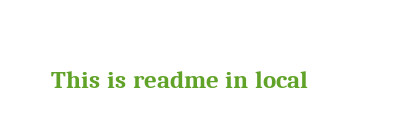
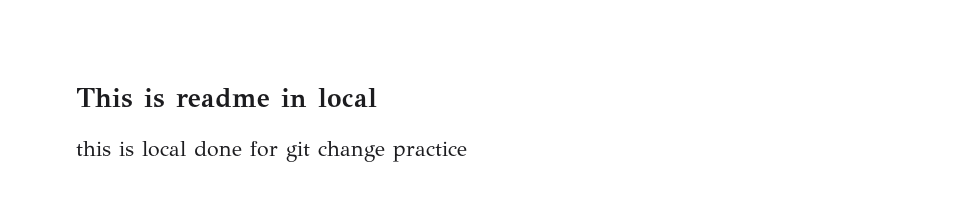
(308, 79) none -> [76,141,467,162] // this is local done for git change practice

